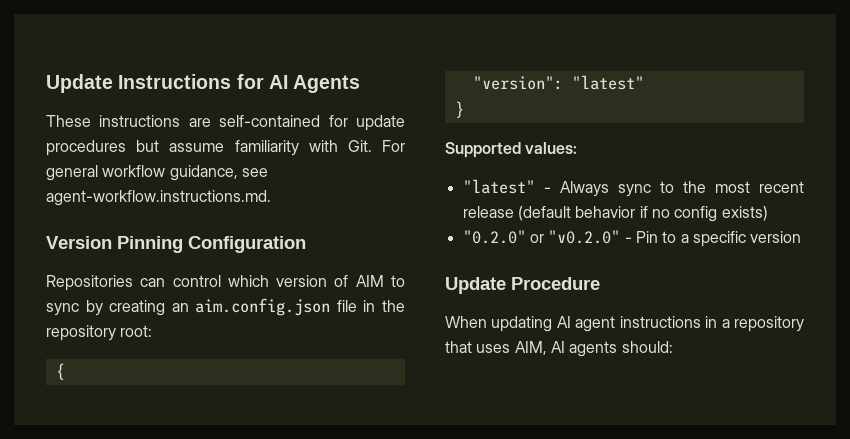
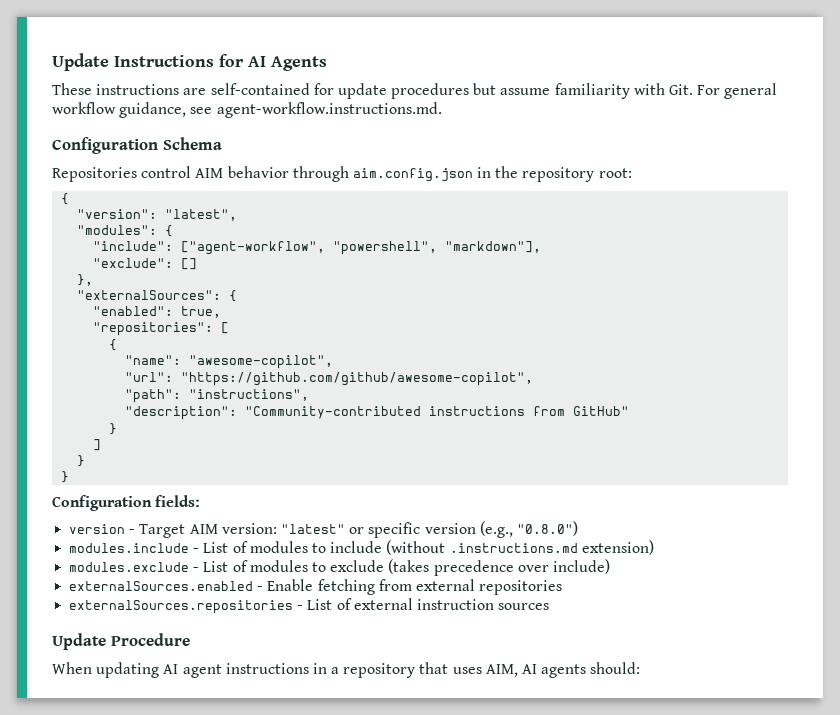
[46,236,306,253] Version Pinning Configuration -> [52,137,222,154] Configuration Schema
[140,275,405,287] [46,298,357,316] can control which version of AIM to sync by creating an aim.config.json file -> [141,166,473,182] control AIM behavior through aim.config.json
[571,75,644,90] [454,101,464,118] [445,142,578,158] [462,179,804,197] [462,206,768,222] [462,230,802,247] "latest" // } // Supported values: // "latest" - Always sync to the most recent release (default behavior if no config exists) // "0.2.0" or "v0.2.0" - Pin to a specific version -> [165,209,238,221] [77,225,174,237] [93,241,542,255] [93,258,198,270] [77,274,94,286] [77,290,238,302] [93,306,222,318] [93,322,230,336] [109,339,118,351] [125,355,334,369] [125,372,534,386] [125,389,310,403] [125,406,630,420] [109,423,118,435] [93,439,102,451] [77,455,86,467] [61,471,70,483] [52,495,201,511] [69,521,578,538] [69,540,654,555] [69,559,610,576] [69,579,563,595] [69,598,550,614] "latest", // "modules": { // "include": ["agent-workflow", "powershell", "markdown"], // "exclude": [] // }, // "externalSources": { // "enabled": true, // "repositories": [ // { // "name": "awesome-copilot", // "url": "https://github.com/github/awesome-copilot", // "path": "instructions", // "description": "Community-contributed instructions from GitHub" // } // ] // } // } // Configuration fields: // version - Target AIM version: "latest" or specific version (e.g., "0.8.0") // modules.include - List of modules to include (without .instructions.md extension) // modules.exclude - List of modules to exclude (takes precedence over include) // externalSources.enabled - Enable fetching from external repositories // externalSources.repositories - List of external instruction sources

